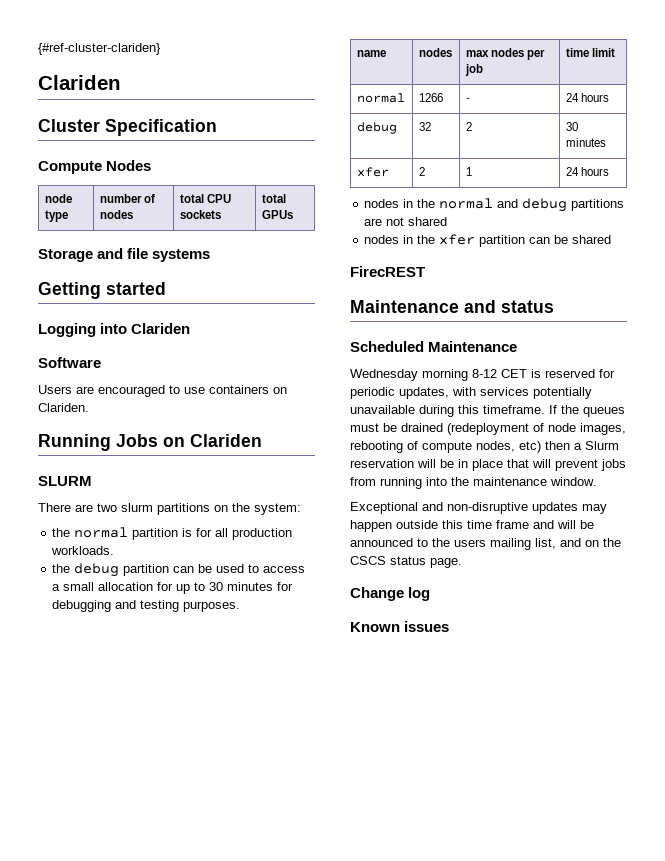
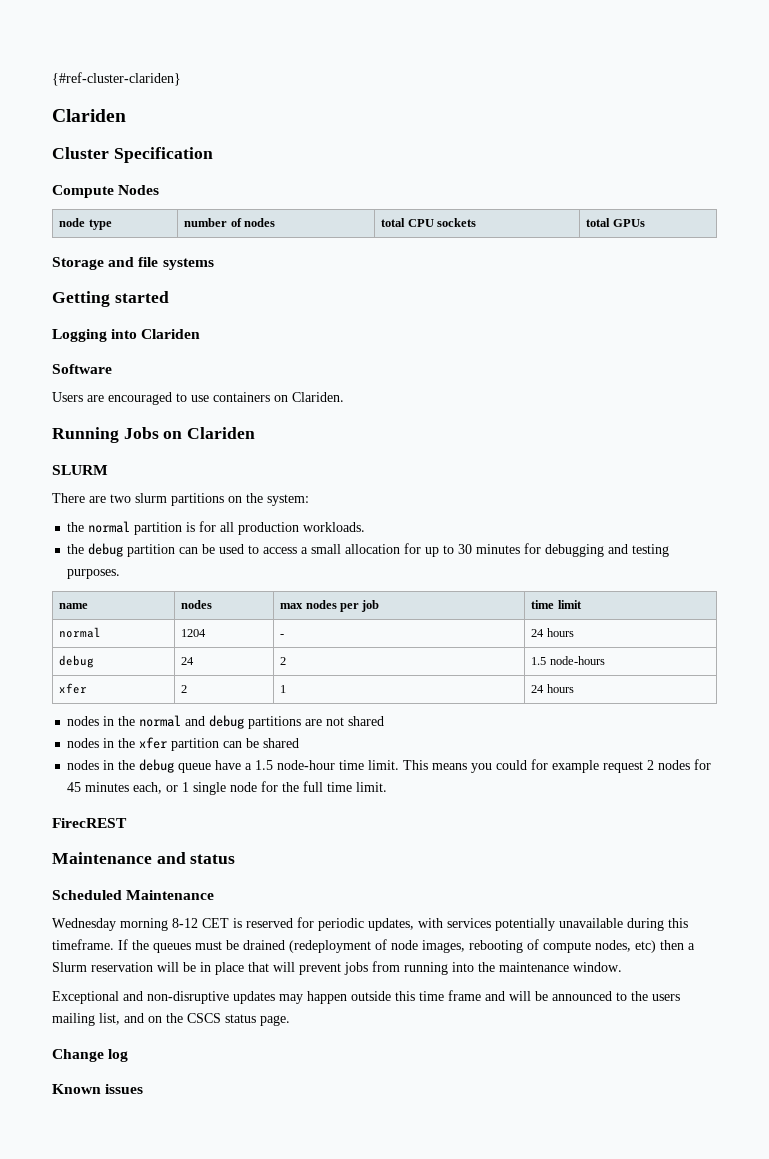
[418,93,443,102] 1266 -> [181,629,207,637] 1204
[418,122,431,131] [465,122,472,131] [565,122,578,131] [565,138,606,147] 32 | 2 | 30 minutes -> [181,657,195,665] [280,657,287,665] [531,656,605,665] 24 | 2 | 1.5 node-hours
(612, 239) none -> [67,759,712,773] [67,781,388,795] // nodes in the debug queue have a 1.5 node-hour time limit. This means you could for example request 2 nodes for 45 minutes each, or 1 single node for the full time limit.

